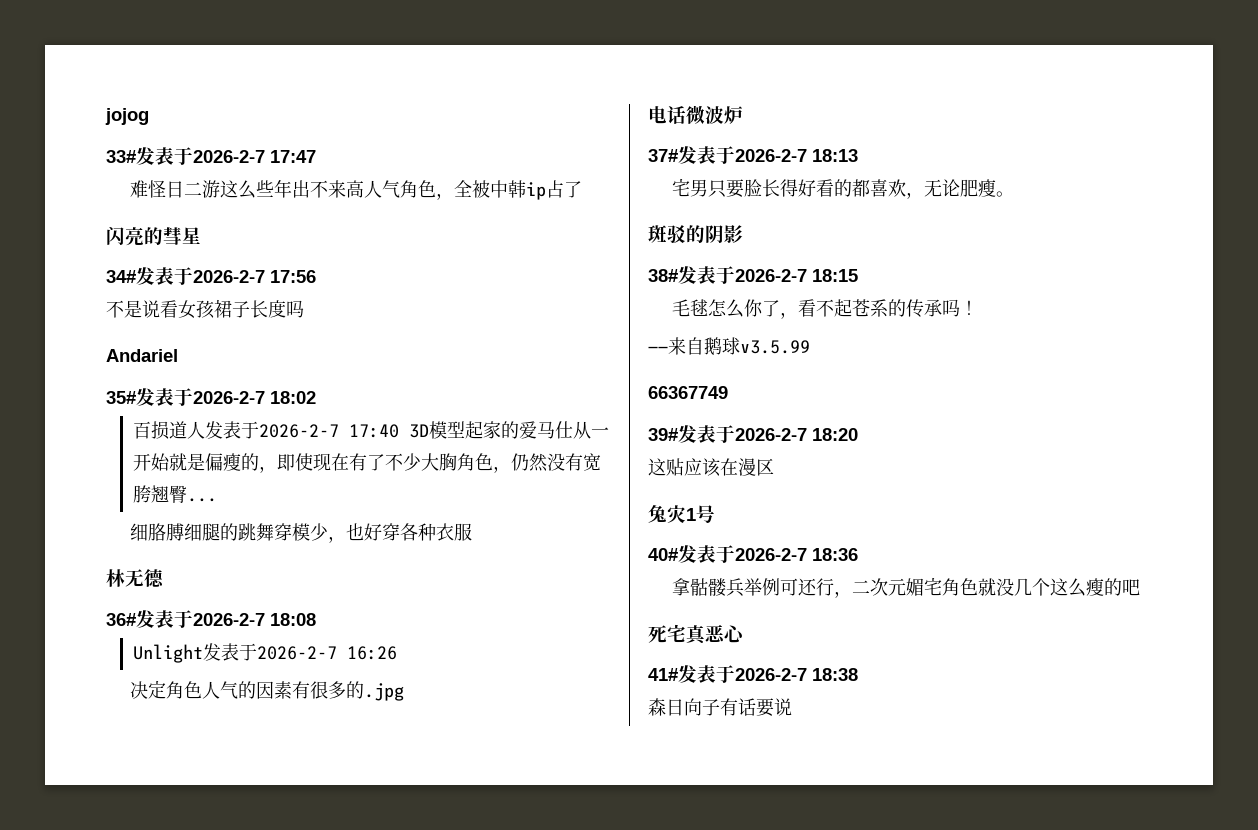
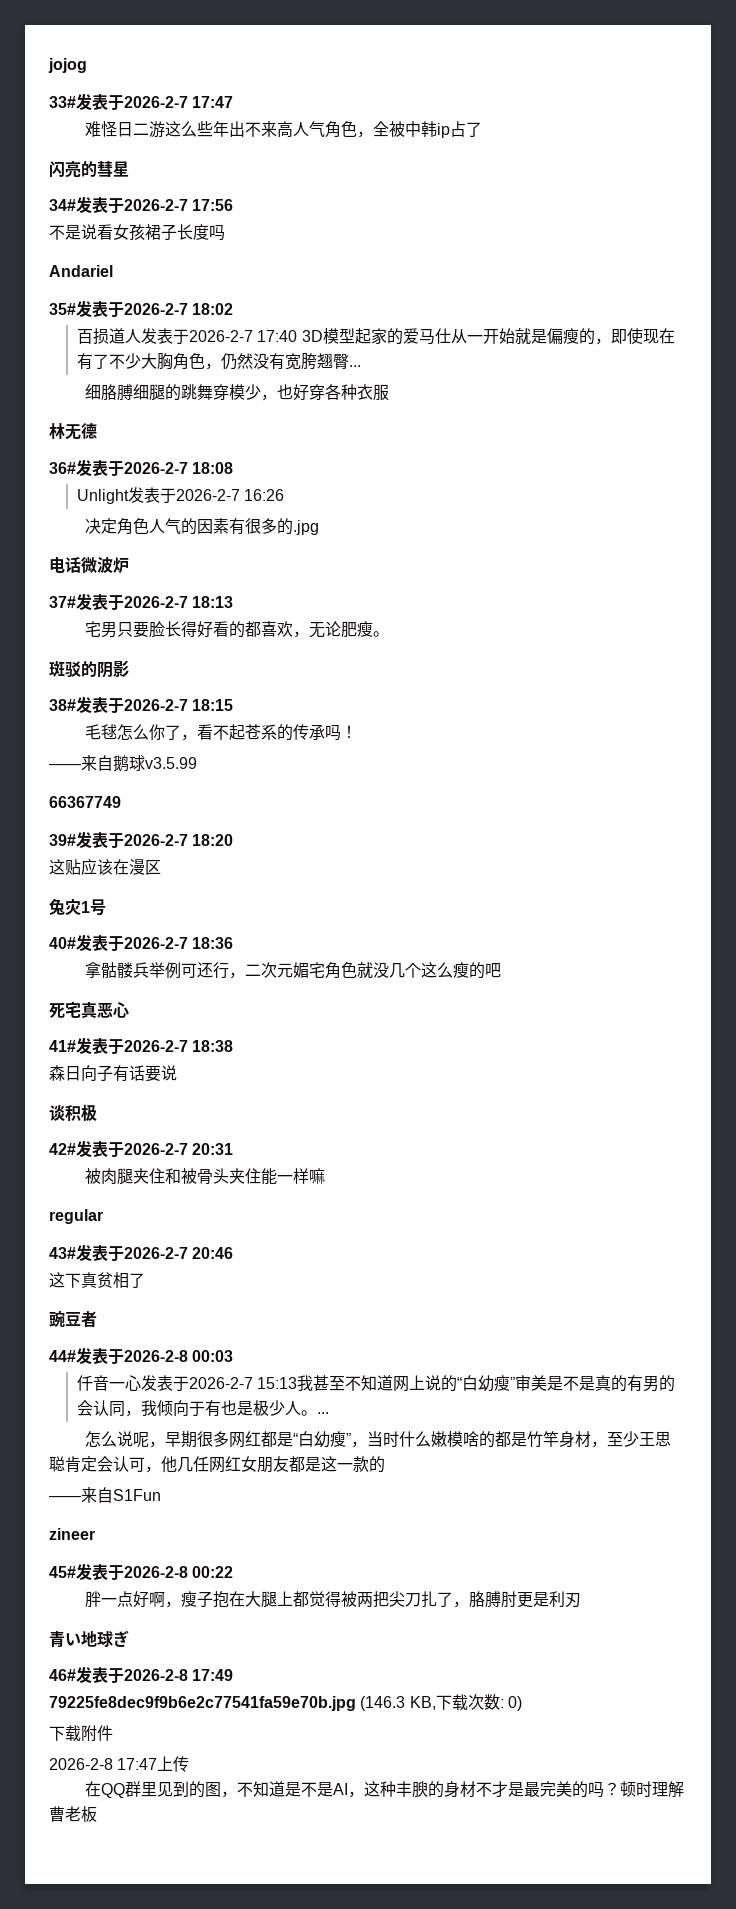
(792, 707) none -> [49,1104,97,1121] [49,1140,234,1158] [85,1168,326,1185] [49,1209,103,1224] [49,1244,234,1262] [49,1272,145,1288] [49,1311,97,1328] [49,1347,234,1365] [77,1375,676,1392] [77,1400,330,1417] [85,1431,672,1448] [49,1456,385,1473] [49,1487,161,1503] [49,1528,95,1540] [49,1563,234,1581] [85,1591,582,1608] [49,1630,129,1648] [49,1666,234,1684] [49,1694,522,1711] [49,1725,113,1742] [49,1756,190,1772] [85,1781,685,1798] [49,1806,97,1822] // 谈积极 // 42#发表于2026-2-7 20:31 // 被肉腿夹住和被骨头夹住能一样嘛 // regular // 43#发表于2026-2-7 20:46 // 这下真贫相了 // 豌豆者 // 44#发表于2026-2-8 00:03 // 仟音一心发表于2026-2-7 15:13我甚至不知道网上说的“白幼瘦”审美是不是真的有男的会认同，我倾向于有也是极少人。... // 怎么说呢，早期很多网红都是“白幼瘦”，当时什么嫩模啥的都是竹竿身材，至少王思聪肯定会认可，他几任网红女朋友都是这一款的 // ——来自S1Fun // zineer // 45#发表于2026-2-8 00:22 // 胖一点好啊，瘦子抱在大腿上都觉得被两把尖刀扎了，胳膊肘更是利刃 // 青い地球ぎ // 46#发表于2026-2-8 17:49 // 79225fe8dec9f9b6e2c77541fa59e70b.jpg (146.3 KB,下载次数: 0) // 下载附件 // 2026-2-8 17:47上传 // 在QQ群里见到的图，不知道是不是AI，这种丰腴的身材不才是最完美的吗？顿时理解曹老板

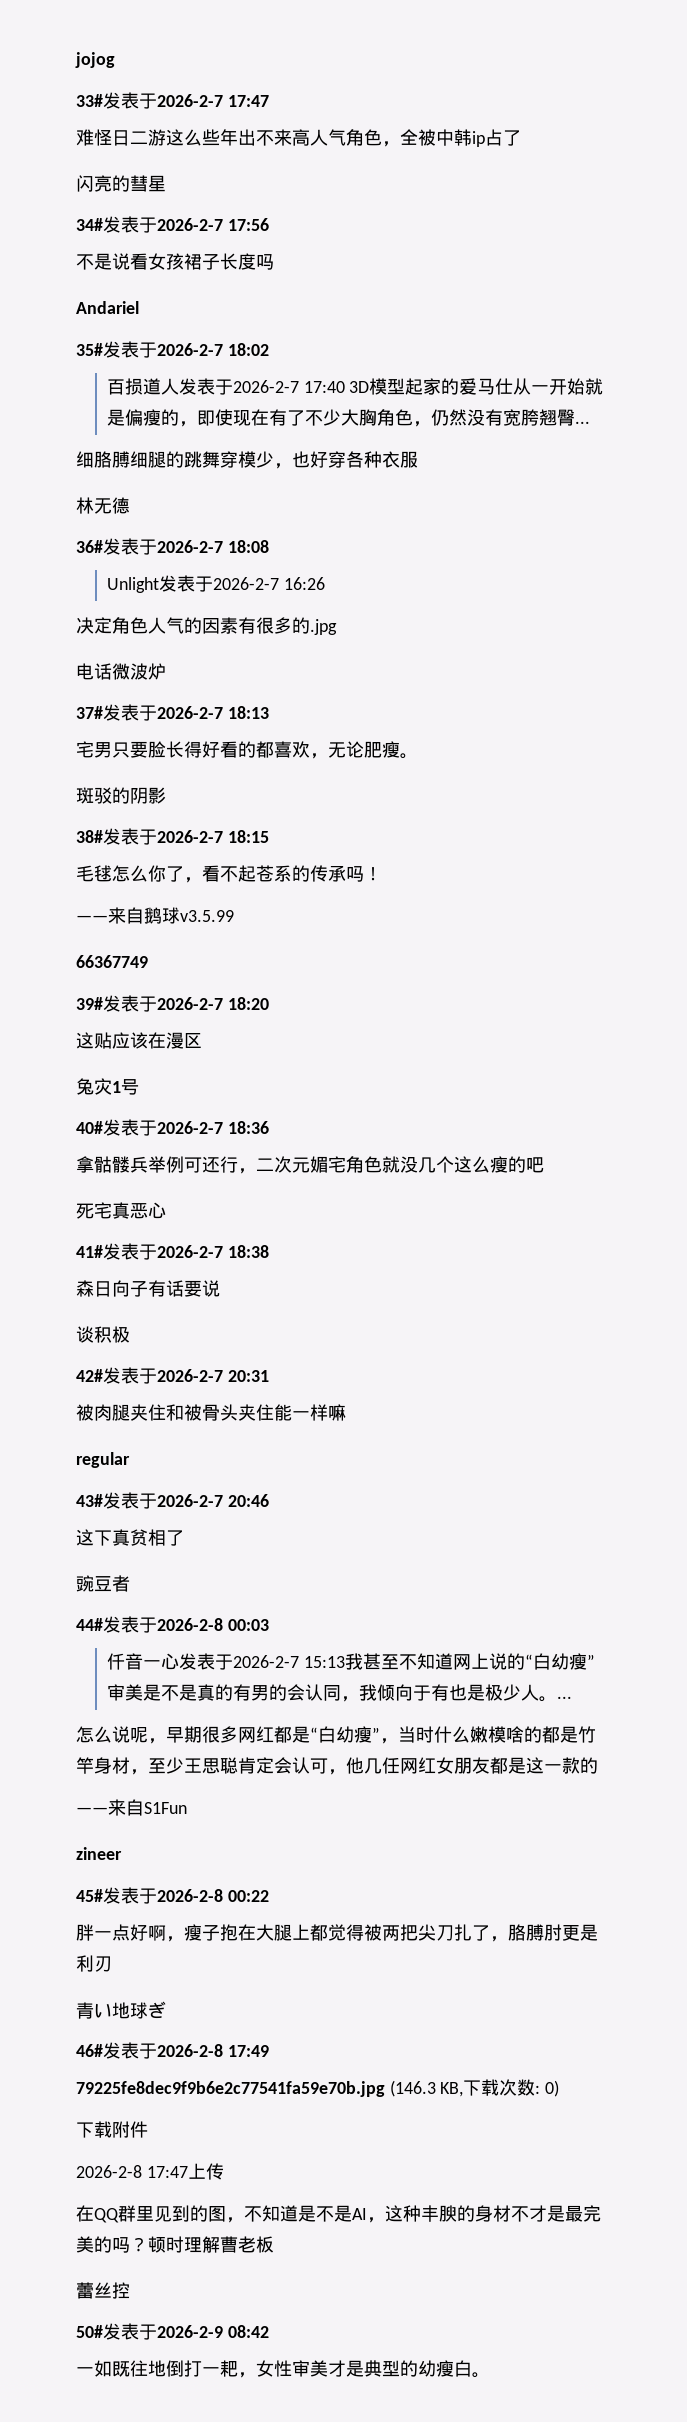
(97, 1814) none -> [76,2282,130,2299] [76,2323,269,2340] [76,2360,490,2378] // 蕾丝控 // 50#发表于2026-2-9 08:42 // 一如既往地倒打一耙，女性审美才是典型的幼瘦白。

